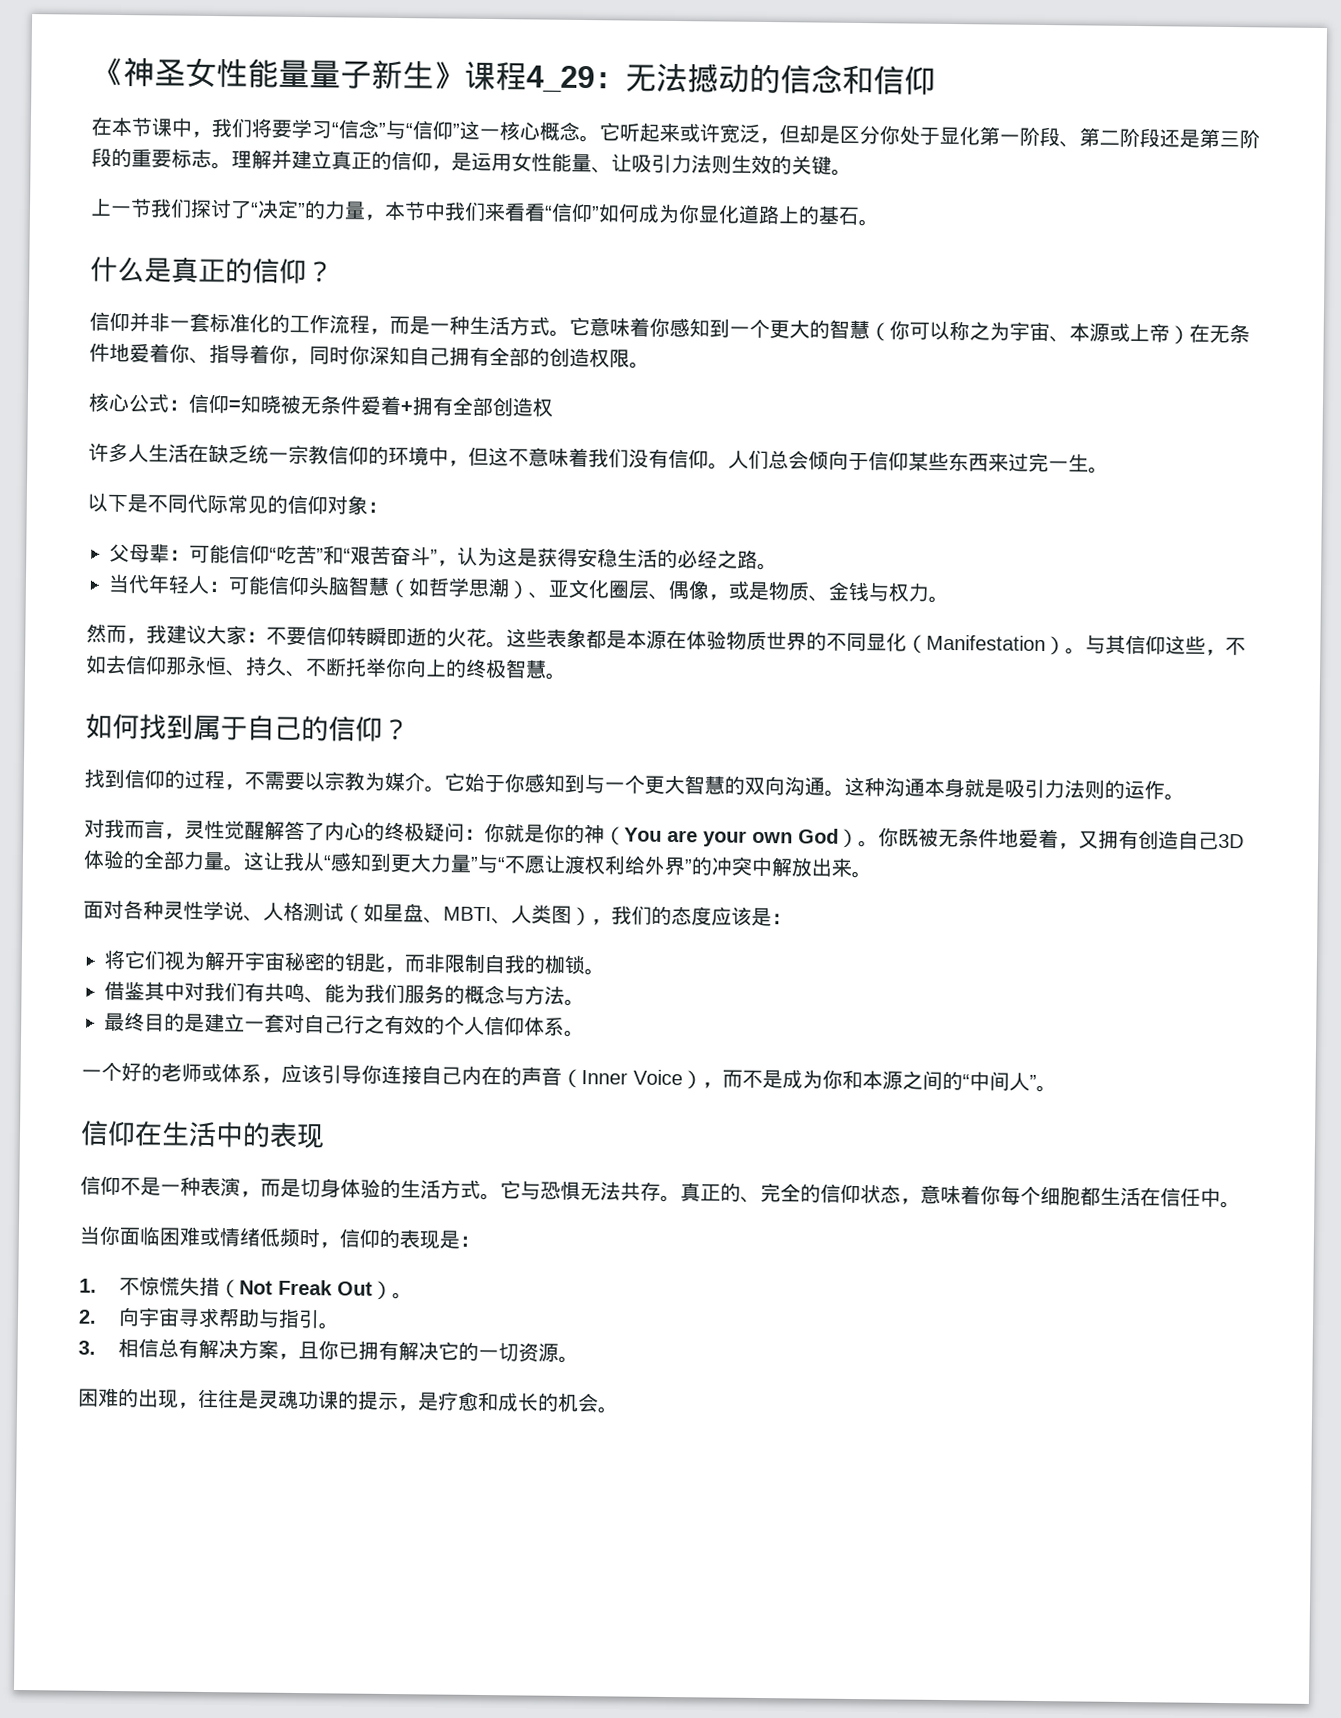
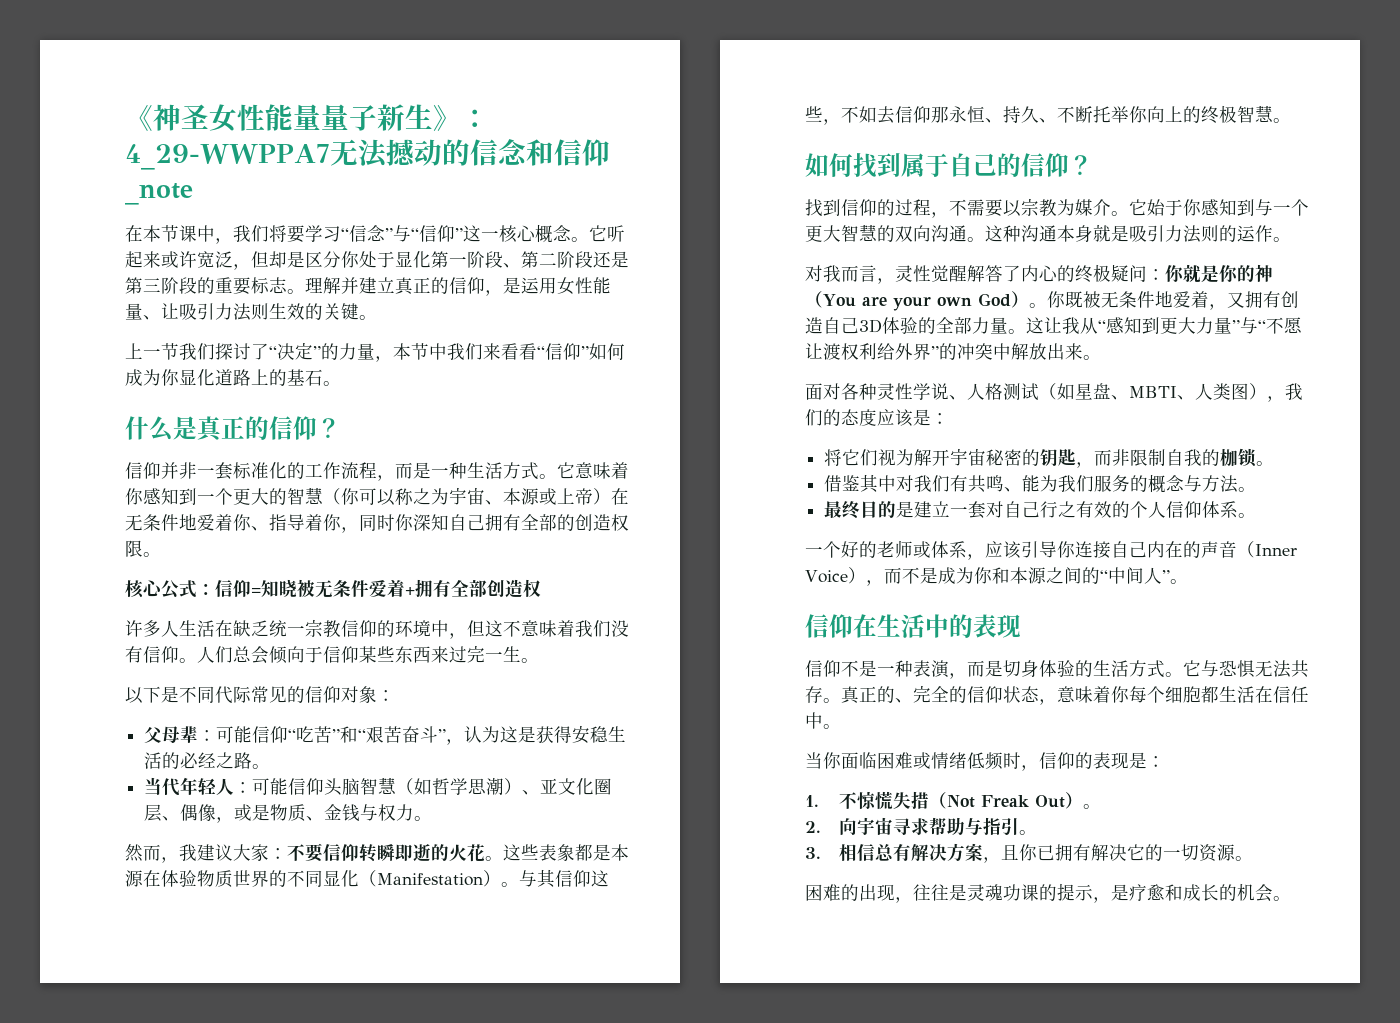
[464,60,626,94] 课程4_29： -> [461,109,489,128] [125,144,330,170] ：4_29-WWPPA7
(936, 80) none -> [125,183,193,205] _note

